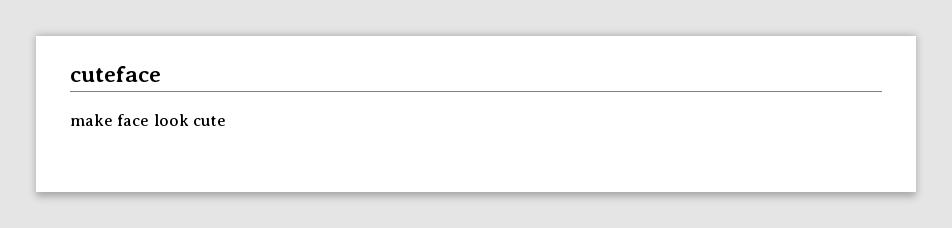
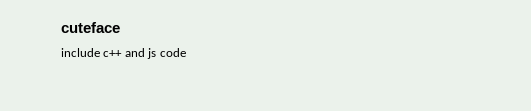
[70,114,227,126] make face look cute -> [61,48,186,59] include c++ and js code

